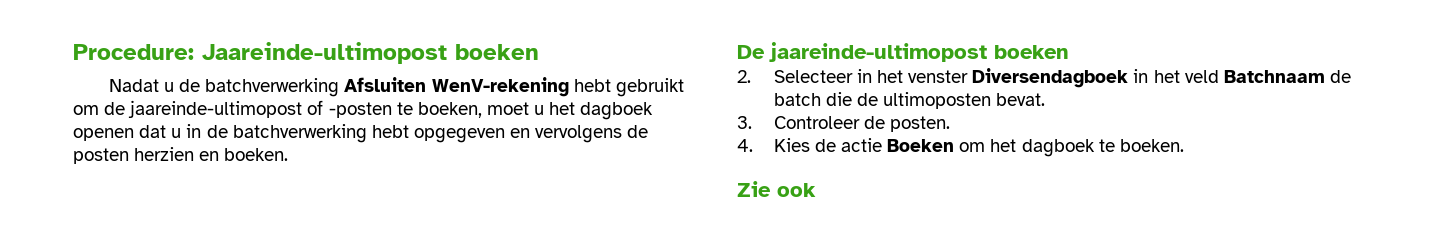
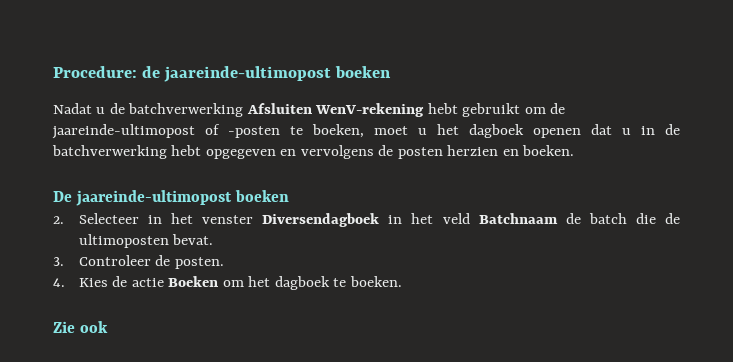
[202,42,447,64] Jaareinde-ultimopost -> [142,66,332,82] de jaareinde-ultimopost

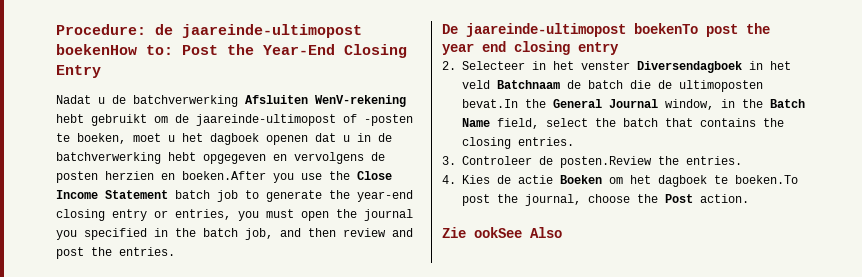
[335,66,392,78] boeken -> [56,44,407,58] [56,65,101,78] boekenHow to: Post the Year-End Closing Entry
[522,145,575,156] [53,190,289,206] boeken. // De jaareinde-ultimopost boeken -> [182,171,392,183] [56,190,413,202] [56,209,413,221] [56,228,413,240] [56,247,175,259] [442,23,770,37] [442,41,619,55] boeken.After you use the Close Income Statement batch job to generate the year-end closing entry or entries, you must open the journal you specified in the batch job, and then review and post the entries. // De jaareinde-ultimopost boekenTo post the year end closing entry
[172,234,214,245] bevat. -> [462,99,805,110] [462,118,784,129] [462,137,574,149] bevat.In the General Journal window, in the Batch Name field, select the batch that contains the closing entries.
[174,257,224,269] posten. -> [560,156,742,168] posten.Review the entries.
[349,276,402,287] boeken. -> [735,175,798,184] [462,194,749,206] boeken.To post the journal, choose the Post action.
[79,321,108,333] ook -> [474,227,562,238] ookSee Also

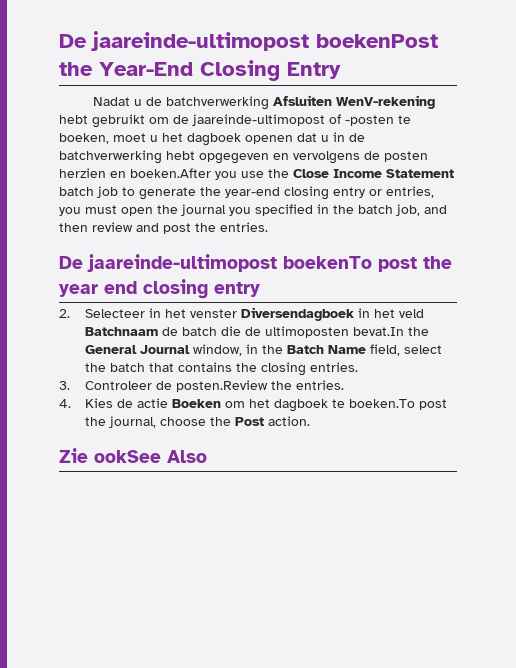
[56,24,362,38] [56,44,218,55] Procedure: de jaareinde-ultimopost boekenHow to: Post -> [59,31,438,51] De jaareinde-ultimopost boekenPost

